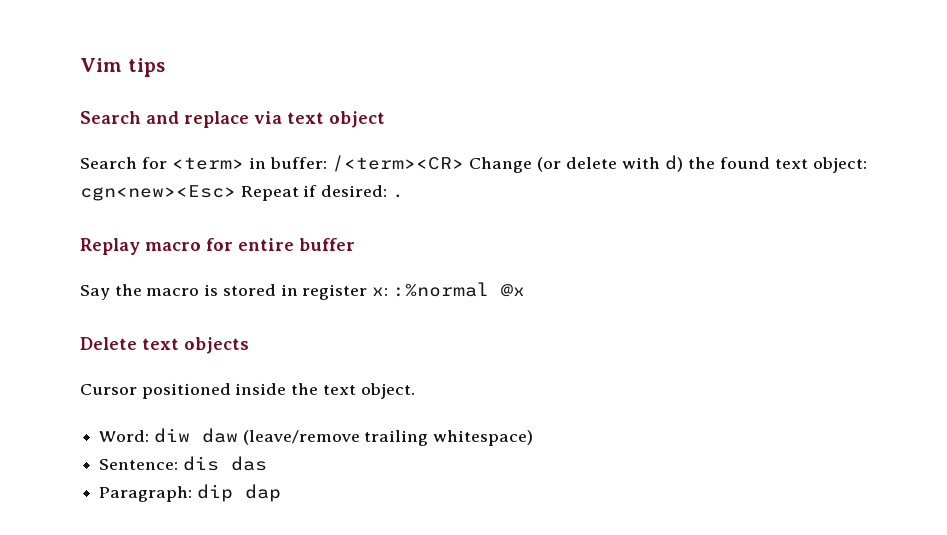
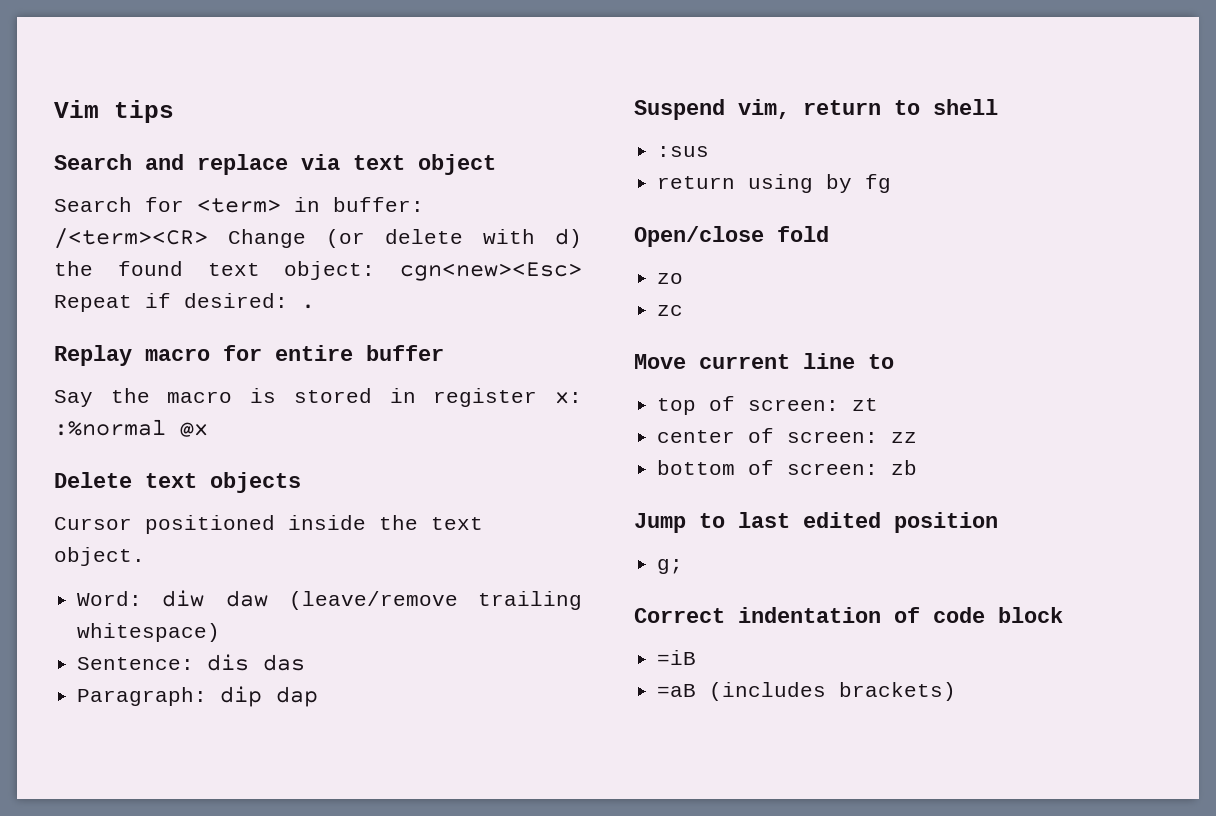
(281, 493) none -> [634,99,998,120] [657,146,710,157] [657,174,892,193] [634,226,829,247] [657,273,684,284] [657,305,684,316] [634,353,894,369] [657,396,879,415] [657,428,918,443] [657,460,918,475] [634,512,998,533] [657,559,684,574] [634,607,1063,623] [657,650,697,665] [657,682,957,701] // Suspend vim, return to shell // :sus // return using by fg // Open/close fold // zo // zc // Move current line to // top of screen: zt // center of screen: zz // bottom of screen: zb // Jump to last edited position // g; // Correct indentation of code block // =iB // =aB (includes brackets)

